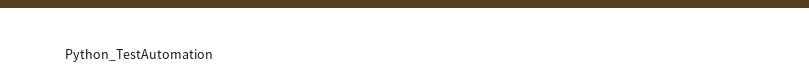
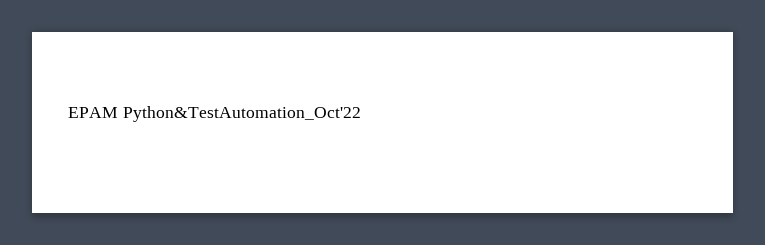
[65,49,213,62] Python_TestAutomation -> [68,106,361,122] EPAM Python&TestAutomation_Oct'22

